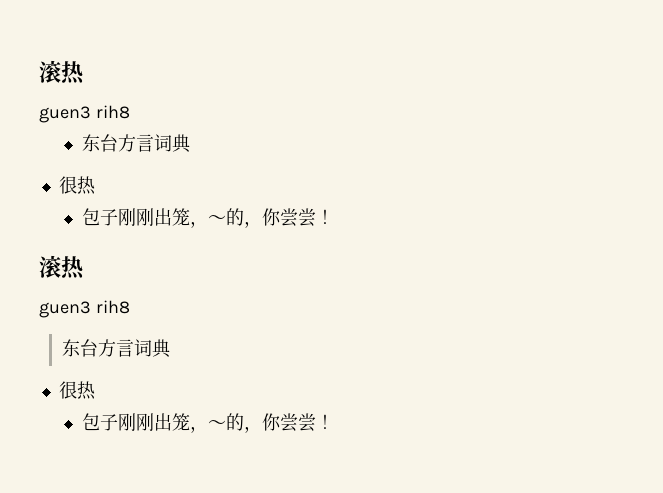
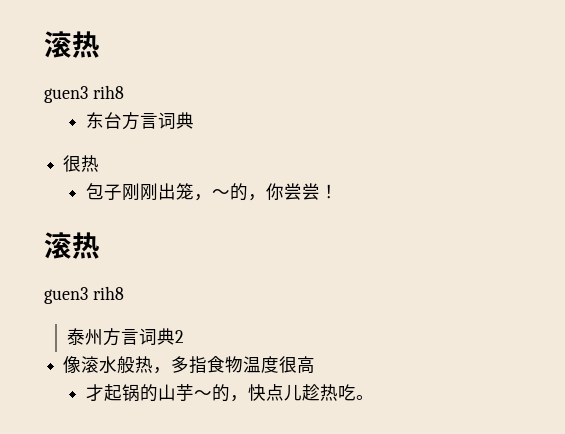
[61,339,171,358] [58,381,96,400] [81,413,334,433] 东台方言词典 // 很热 // 包子刚刚出笼，～的，你尝尝！ -> [66,328,184,346] [63,356,316,374] [86,384,375,402] 泰州方言词典2 // 像滚水般热，多指食物温度很高 // 才起锅的山芋～的，快点儿趁热吃。

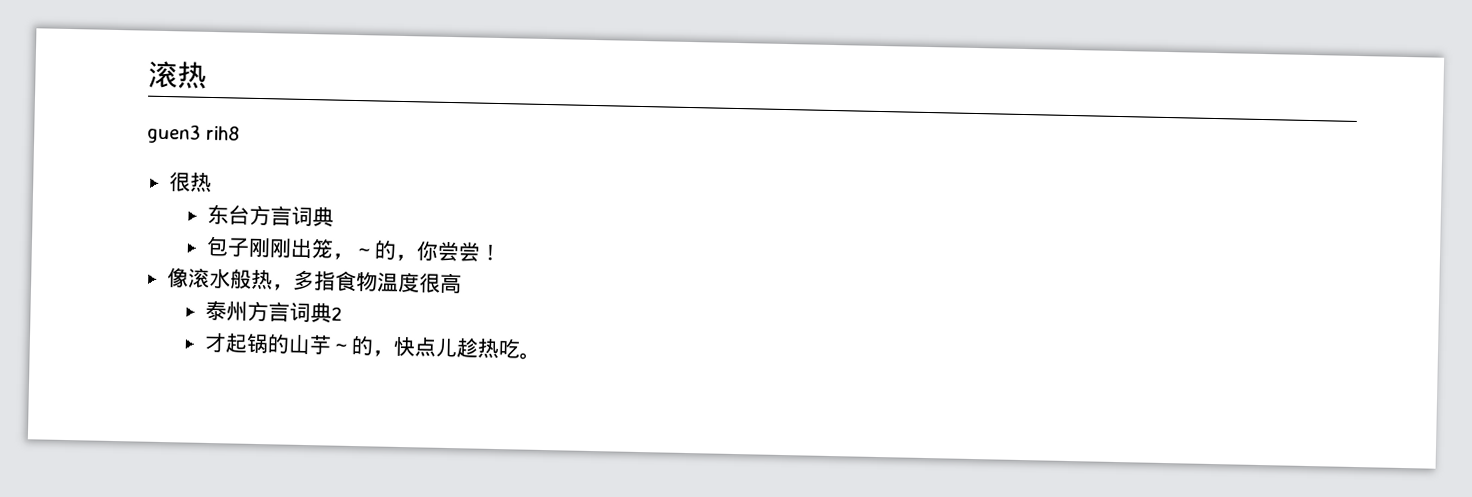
[44,31,100,58] [44,85,124,103] 滚热 // guen3 rih8 -> [148,60,207,89] [147,123,240,144] [168,171,212,192] 滚热 // guen3 rih8 // 很热
[63,155,100,172] // 很热 -> (334, 216) none
[44,232,100,259] [44,286,124,304] [66,328,184,346] // 滚热 // guen3 rih8 // 泰州方言词典2 -> (502, 252) none
(316, 365) none -> [204,300,343,323] // 泰州方言词典2

